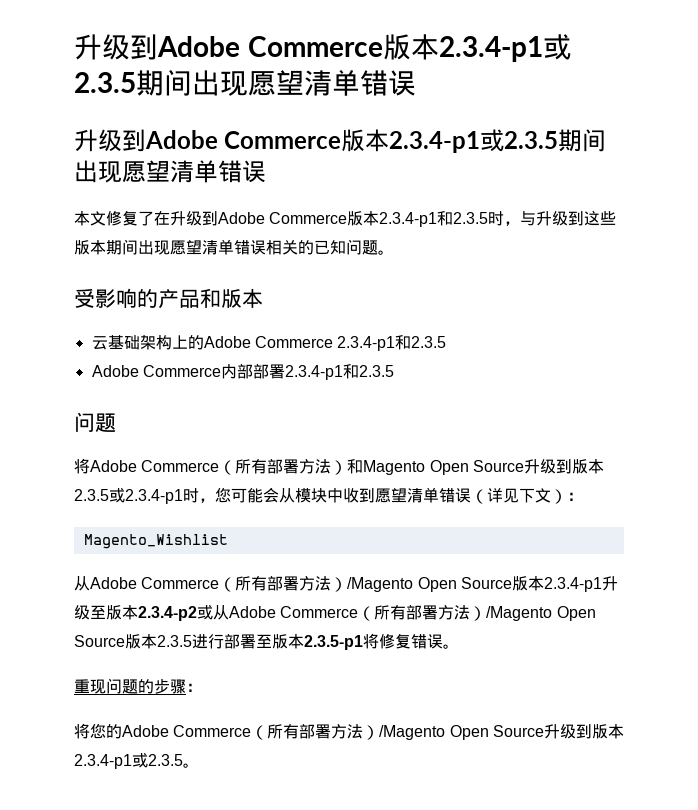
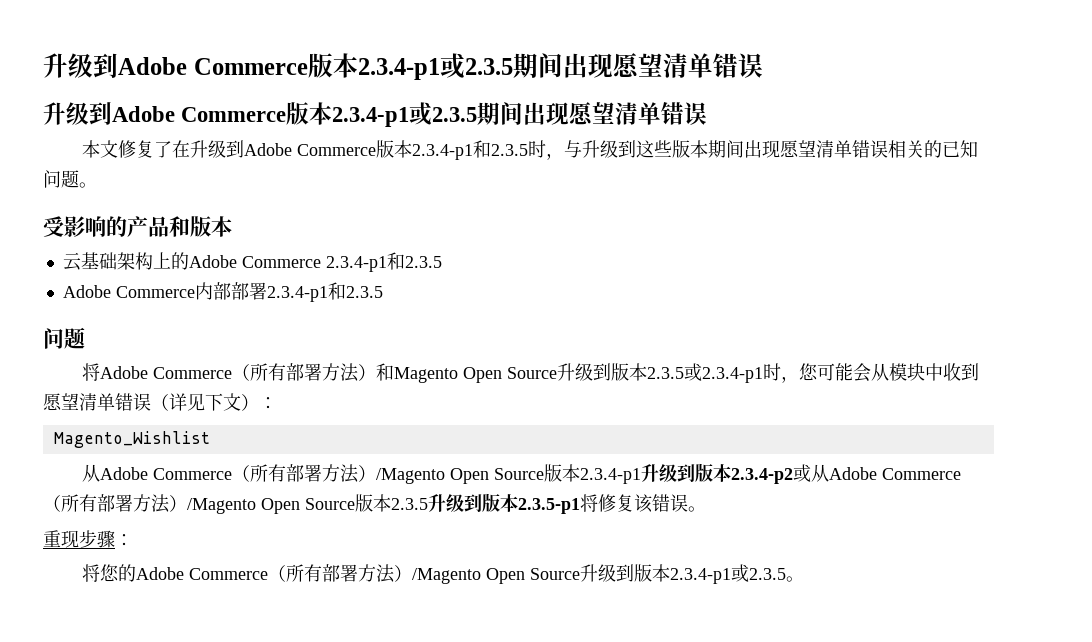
[90,605,106,619] 至 -> [677,464,696,482] 到
[192,634,272,649] 进行部署至 -> [428,494,482,512] 升级到
(411, 641) none -> [634,494,653,513] 该
[106,678,154,694] 问题的 -> (79, 539) none

